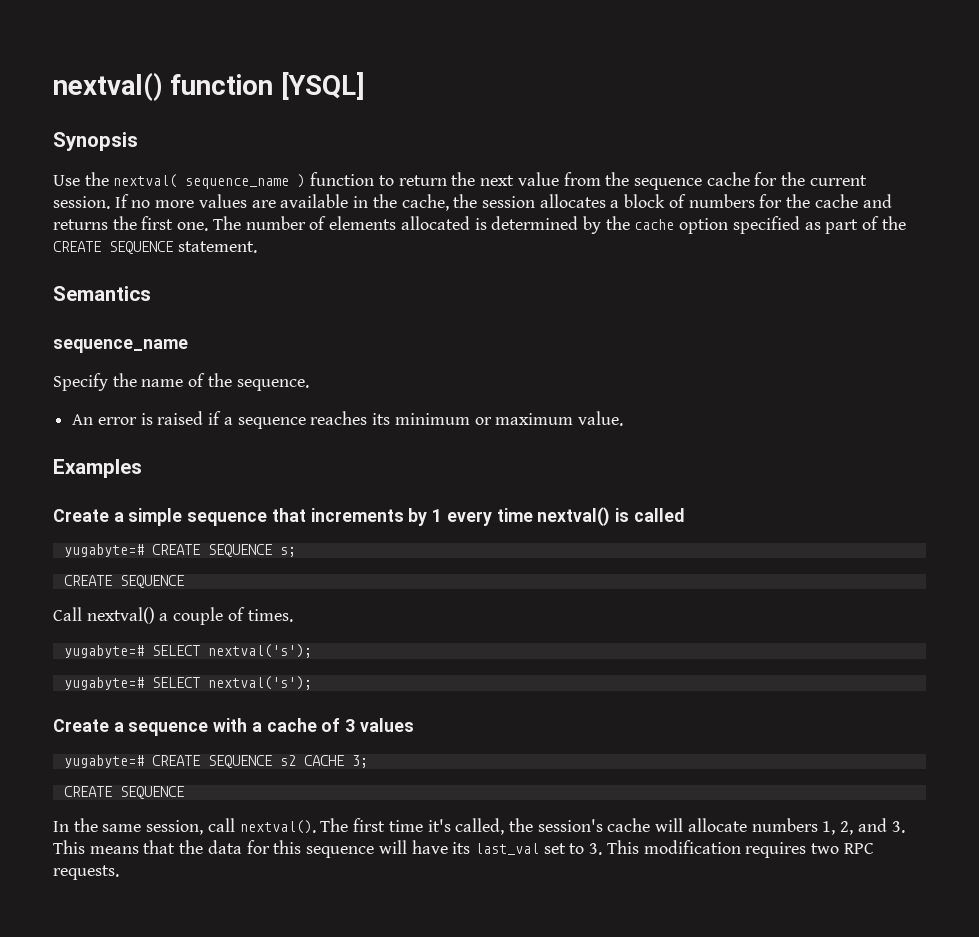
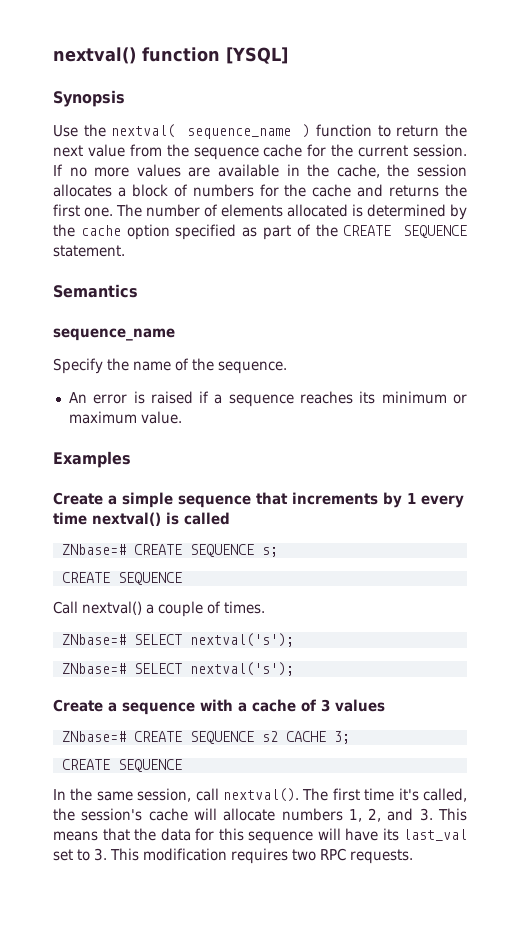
[63,544,144,557] yugabyte=# -> [61,544,126,555] ZNbase=#
[63,644,312,658] [63,677,144,690] yugabyte=# SELECT nextval('s'); // yugabyte=# -> [61,633,294,647] [61,663,126,674] ZNbase=# SELECT nextval('s'); // ZNbase=#
[63,755,144,768] yugabyte=# -> [61,731,126,742] ZNbase=#

